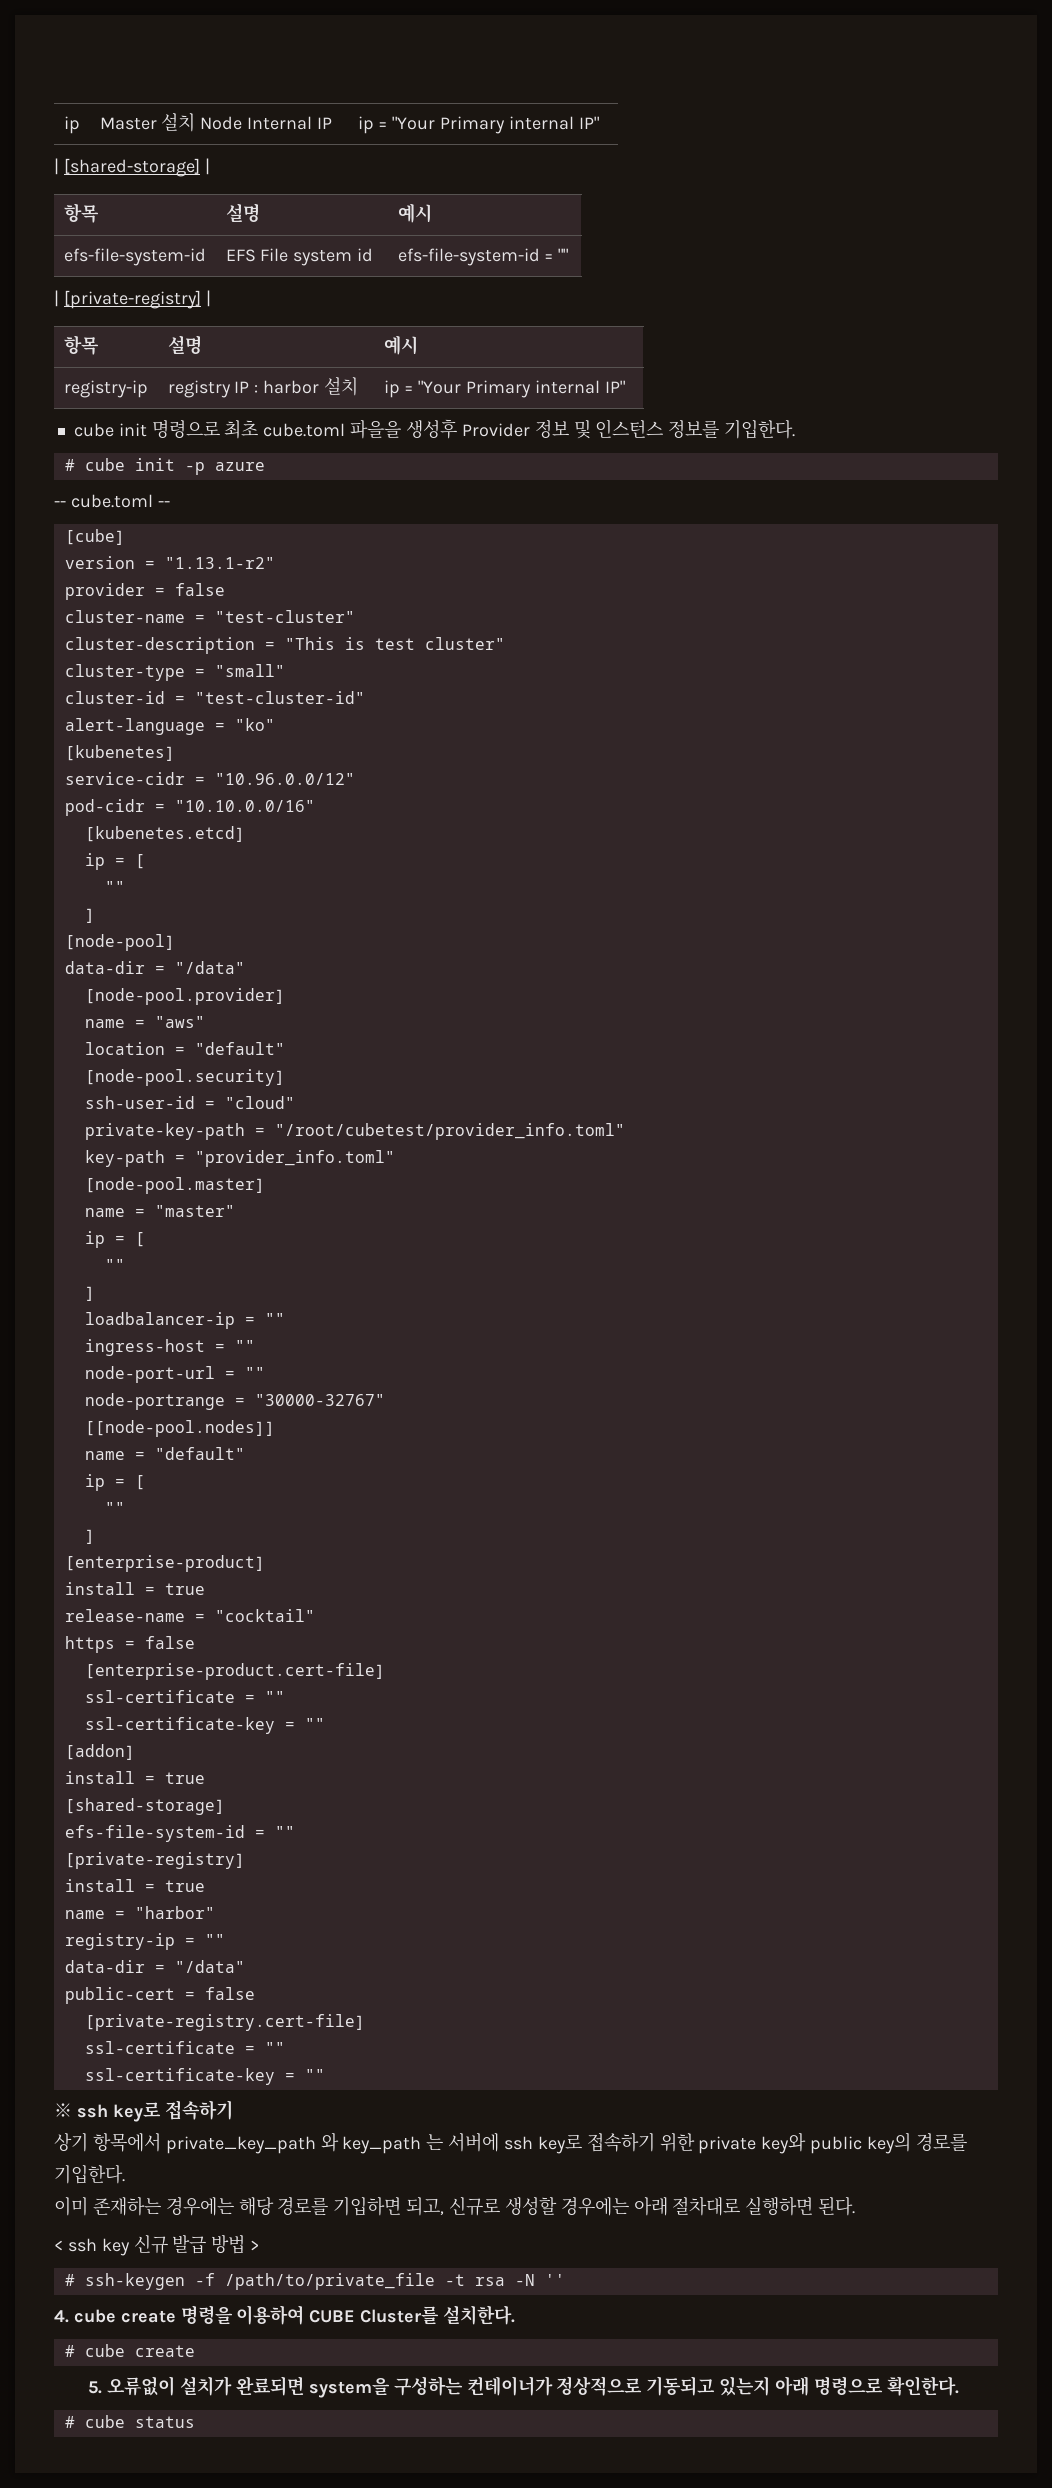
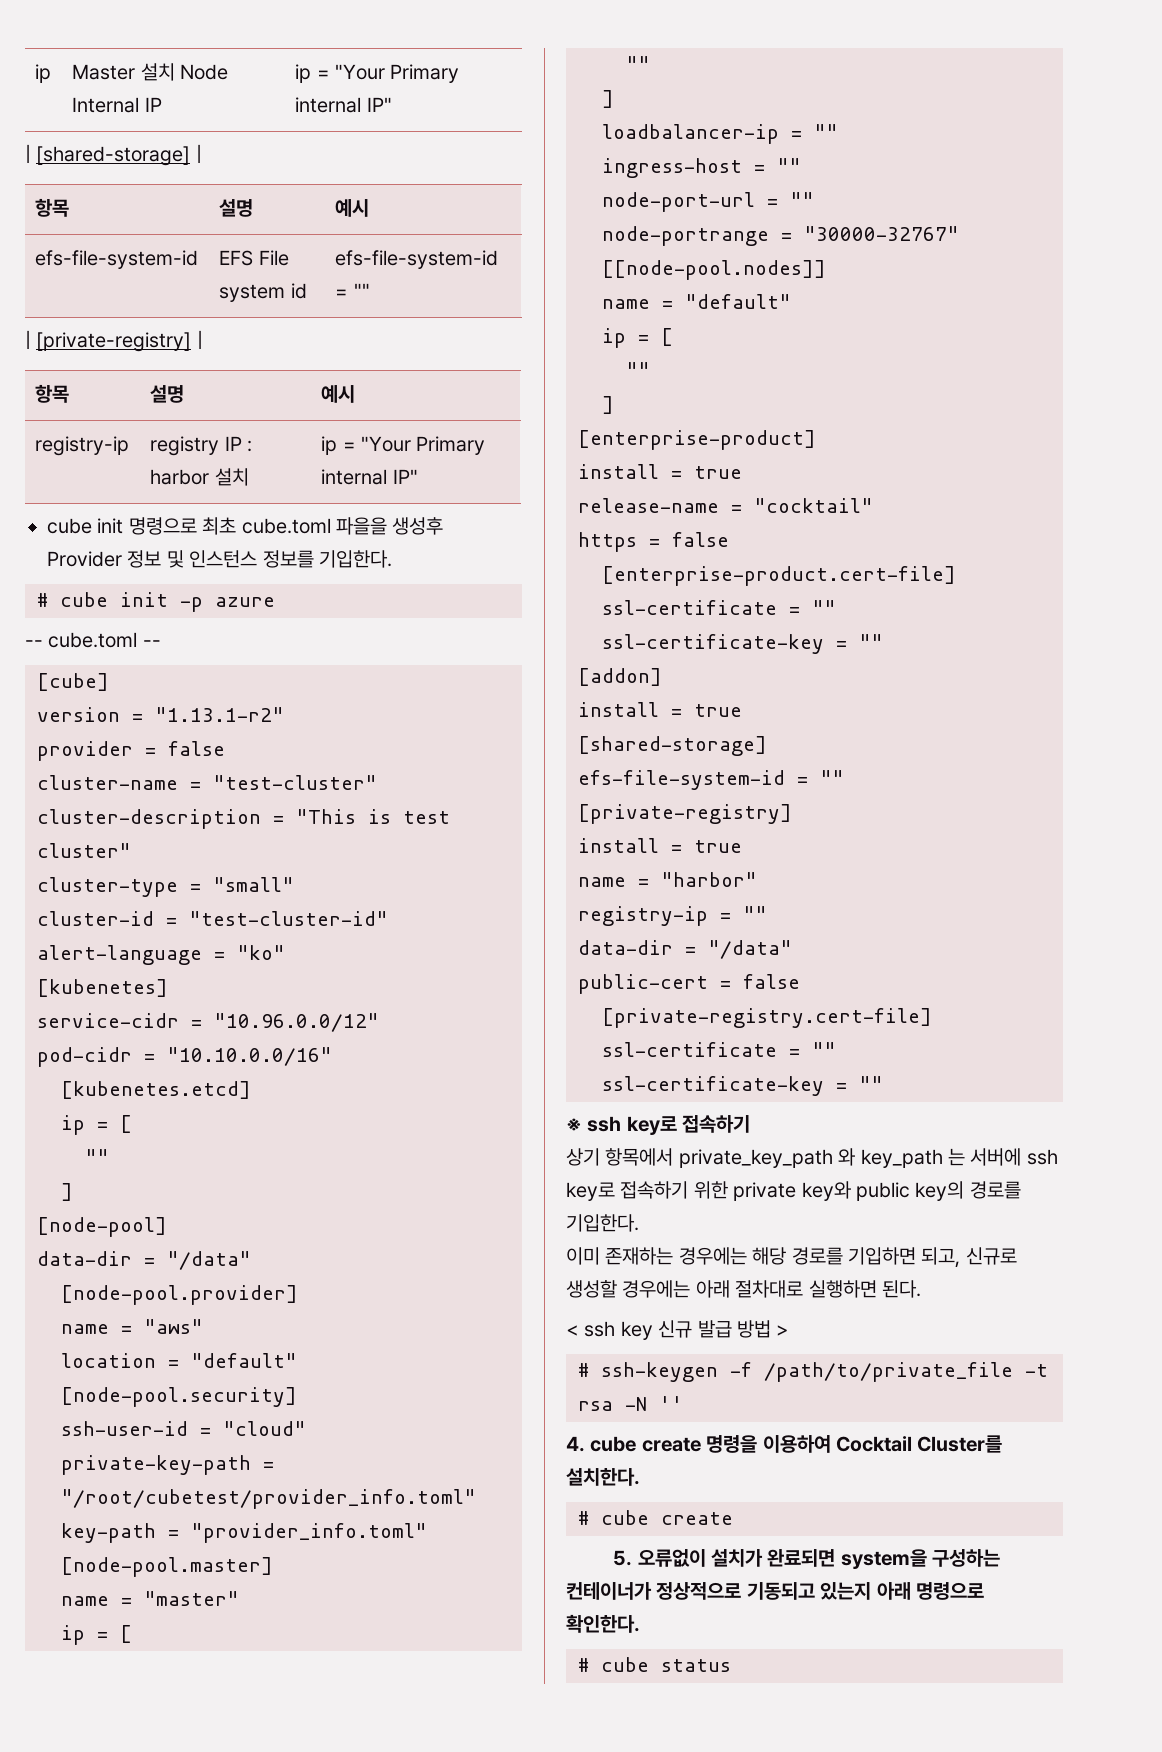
[309,2310,356,2323] CUBE -> [836,1436,912,1452] Cocktail

